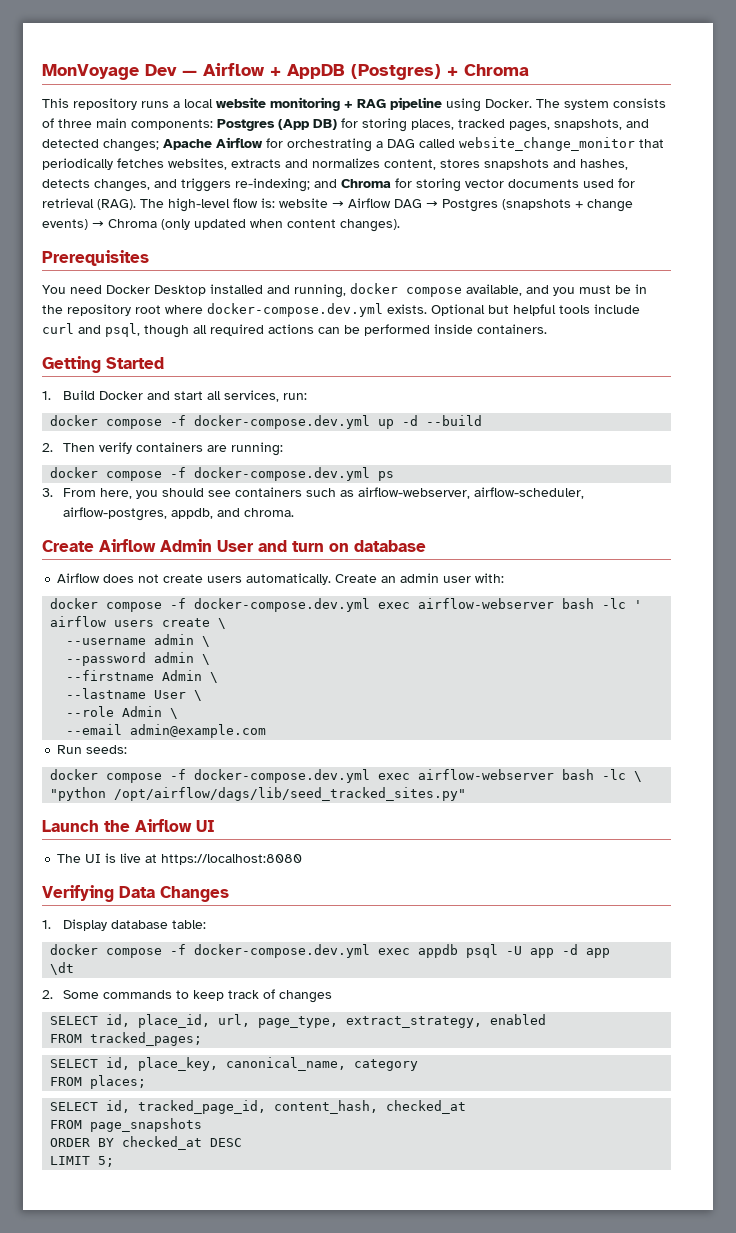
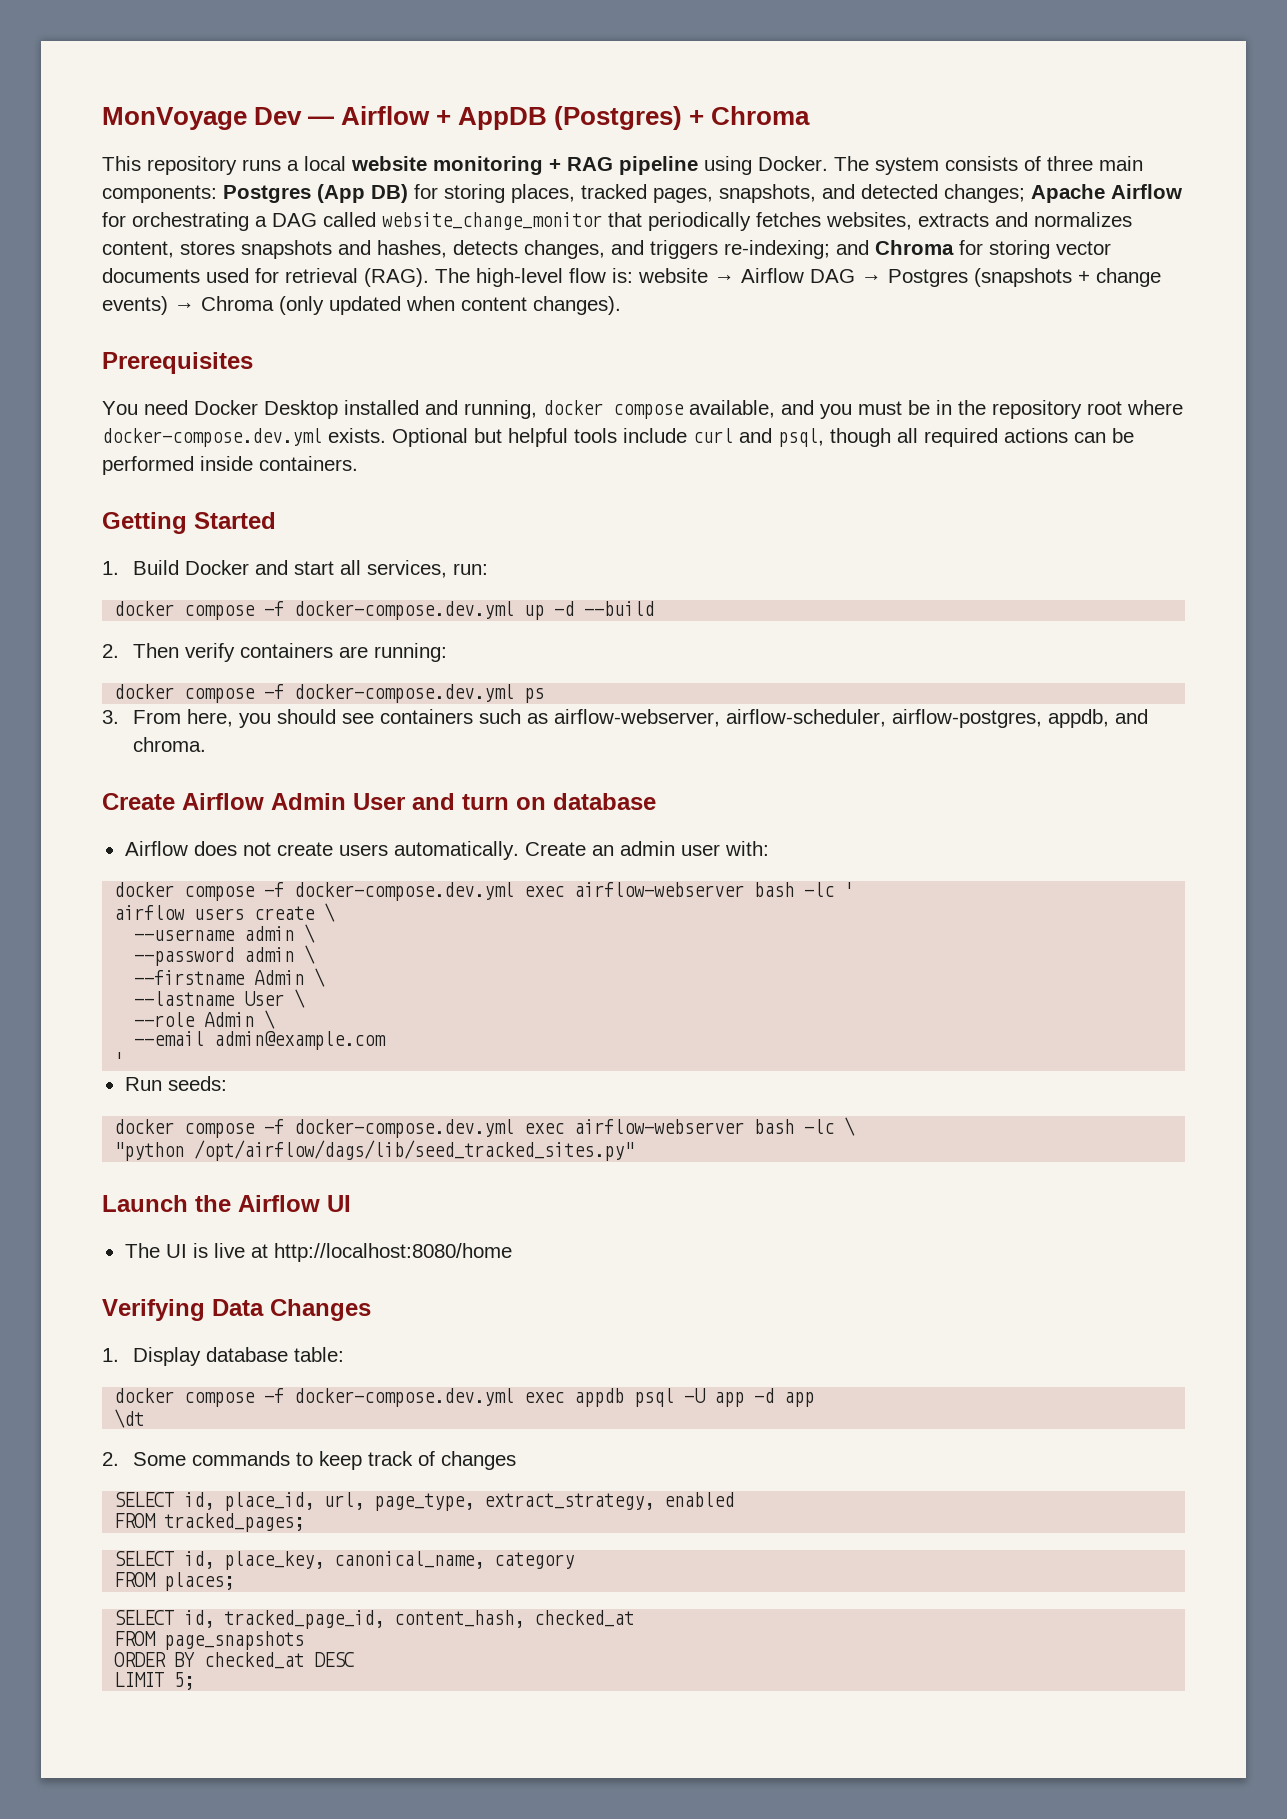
(267, 731) none -> [114,1052,125,1067] // '
[161,854,303,865] https://localhost:8080 -> [273,1243,512,1262] http://localhost:8080/home

